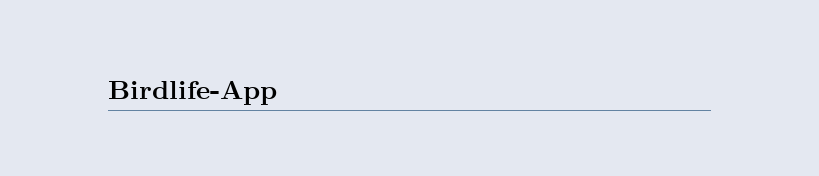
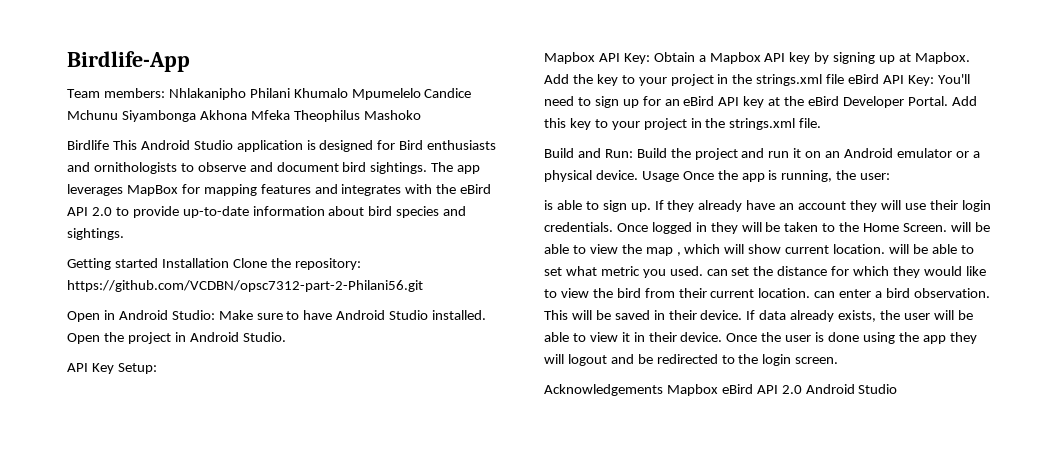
(277, 92) none -> [67,88,472,100] [67,110,421,122] [67,140,497,152] [67,162,481,174] [67,184,492,196] [67,206,467,218] [67,228,124,240] [67,258,361,270] [67,280,423,292] [67,310,487,322] [67,332,286,344] [67,363,157,374] [544,52,970,64] [544,74,970,86] [544,96,977,108] [544,118,822,130] [544,148,980,160] [544,170,891,182] [544,200,991,212] [544,222,990,234] [544,244,974,256] [544,266,986,278] [544,288,990,298] [544,310,973,322] [544,332,977,344] [544,354,839,366] [544,384,898,396] // Team members: Nhlakanipho Philani Khumalo Mpumelelo Candice Mchunu Siyambonga Akhona Mfeka Theophilus Mashoko // Birdlife This Android Studio application is designed for Bird enthusiasts and ornithologists to observe and document bird sightings. The app leverages MapBox for mapping features and integrates with the eBird API 2.0 to provide up-to-date information about bird species and sightings. // Getting started Installation Clone the repository: https://github.com/VCDBN/opsc7312-part-2-Philani56.git // Open in Android Studio: Make sure to have Android Studio installed. Open the project in Android Studio. // API Key Setup: // Mapbox API Key: Obtain a Mapbox API key by signing up at Mapbox. Add the key to your project in the strings.xml file eBird API Key: You'll need to sign up for an eBird API key at the eBird Developer Portal. Add this key to your project in the strings.xml file. // Build and Run: Build the project and run it on an Android emulator or a physical device. Usage Once the app is running, the user: // is able to sign up. If they already have an account they will use their login credentials. Once logged in they will be taken to the Home Screen. will be able to view the map , which will show current location. will be able to set what metric you used. can set the distance for which they would like to view the bird from their current location. can enter a bird observation. This will be saved in their device. If data already exists, the user will be able to view it in their device. Once the user is done using the app they will logout and be redirected to the login screen. // Acknowledgements Mapbox eBird API 2.0 Android Studio

